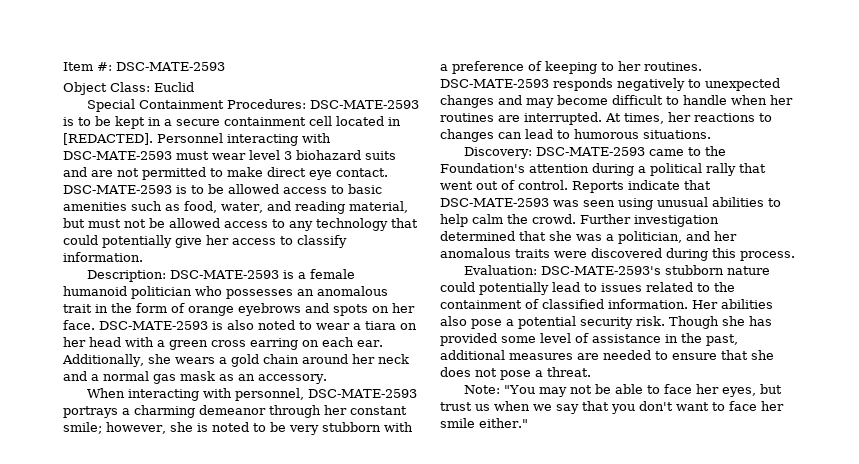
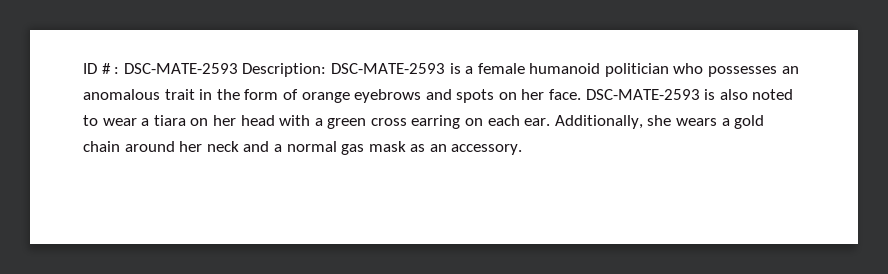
[63,62,225,71] [63,82,194,95] [86,99,419,112] [63,116,401,129] [63,133,331,146] [63,150,396,160] [63,167,388,180] [63,184,382,194] [63,201,408,214] [63,218,418,231] [63,235,347,248] [63,252,143,262] Item #: DSC-MATE-2593 // Object Class: Euclid // Special Containment Procedures: DSC-MATE-2593 is to be kept in a secure containment cell located in [REDACTED]. Personnel interacting with DSC-MATE-2593 must wear level 3 biohazard suits and are not permitted to make direct eye contact. DSC-MATE-2593 is to be allowed access to basic amenities such as food, water, and reading material, but must not be allowed access to any technology that could potentially give her access to classify information. // -> [83,63,238,74] ID # : DSC-MATE-2593
[86,388,417,401] [63,405,407,418] [63,422,413,435] [440,61,702,74] [440,78,780,91] [440,95,793,108] [440,112,772,125] [440,129,711,142] [463,146,726,159] [440,163,766,176] [440,180,711,193] [440,197,781,210] [440,214,719,227] [440,231,737,244] [440,248,795,261] [463,265,770,275] [440,282,735,295] [440,299,773,309] [440,316,772,329] [440,333,738,346] [440,350,774,360] [440,367,591,380] [463,384,782,397] [440,401,784,414] [440,418,528,428] // When interacting with personnel, DSC-MATE-2593 portrays a charming demeanor through her constant smile; however, she is noted to be very stubborn with a preference of keeping to her routines. DSC-MATE-2593 responds negatively to unexpected changes and may become difficult to handle when her routines are interrupted. At times, her reactions to changes can lead to humorous situations. // Discovery: DSC-MATE-2593 came to the Foundation's attention during a political rally that went out of control. Reports indicate that DSC-MATE-2593 was seen using unusual abilities to help calm the crowd. Further investigation determined that she was a politician, and her anomalous traits were discovered during this process. // Evaluation: DSC-MATE-2593's stubborn nature could potentially lead to issues related to the containment of classified information. Her abilities also pose a potential security risk. Though she has provided some level of assistance in the past, additional measures are needed to ensure that she does not pose a threat. // Note: "You may not be able to face her eyes, but trust us when we say that you don't want to face her smile either." -> (523, 149) none

